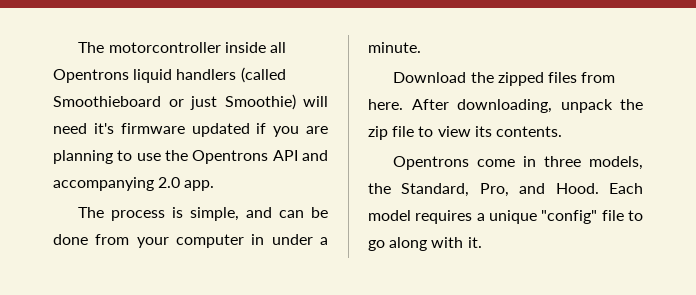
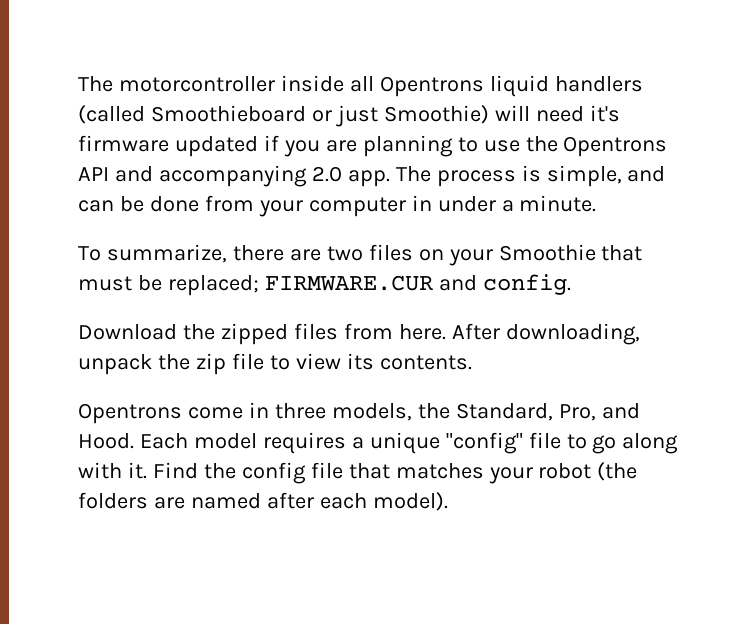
(215, 185) // -> (390, 178) none
(421, 47) none -> [78,244,643,266] [78,274,571,296] // To summarize, there are two files on your Smoothie that must be replaced; FIRMWARE.CUR and config.
(482, 242) none -> [152,462,638,484] [78,492,448,511] Find the config file that matches your robot (the folders are named after each model).

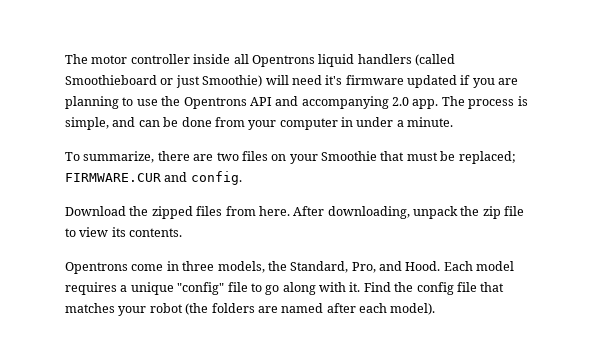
[78,76,275,92] The motorcontroller -> [65,54,190,64] The motor controller

